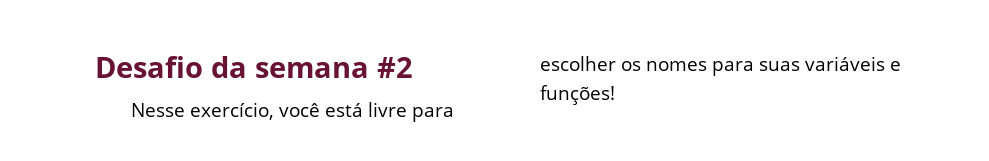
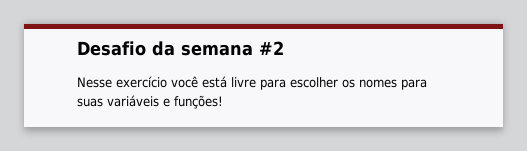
[189,102,274,120] exercício, -> [116,76,167,88] exercício

